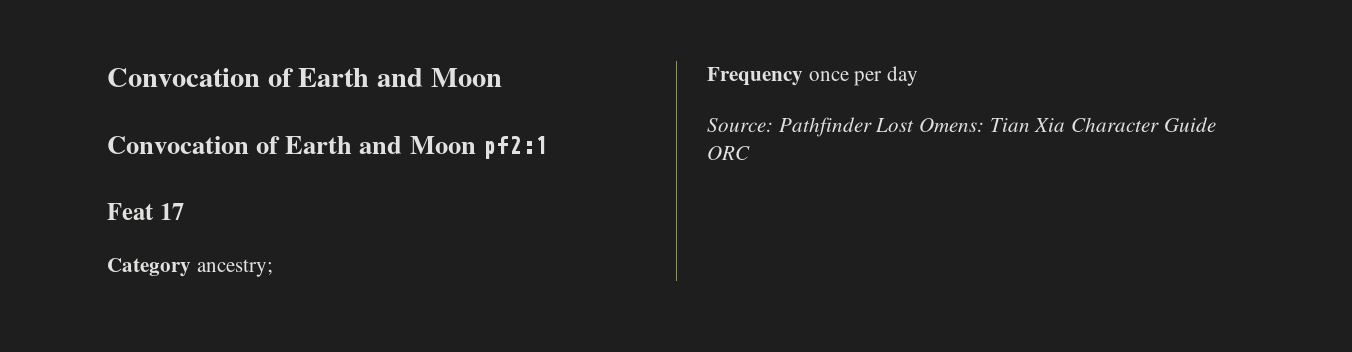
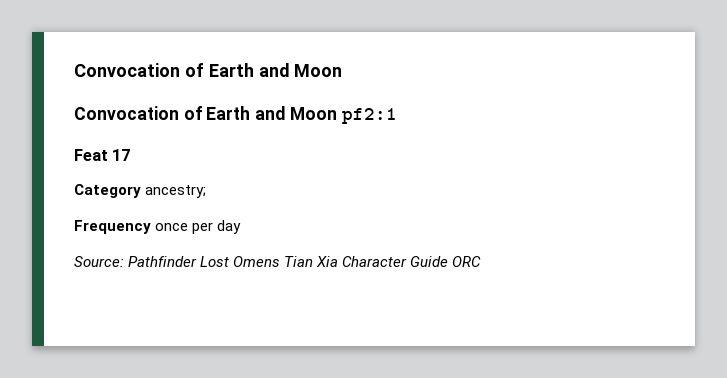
[919,117,985,132] Omens: -> [233,256,281,267] Omens

